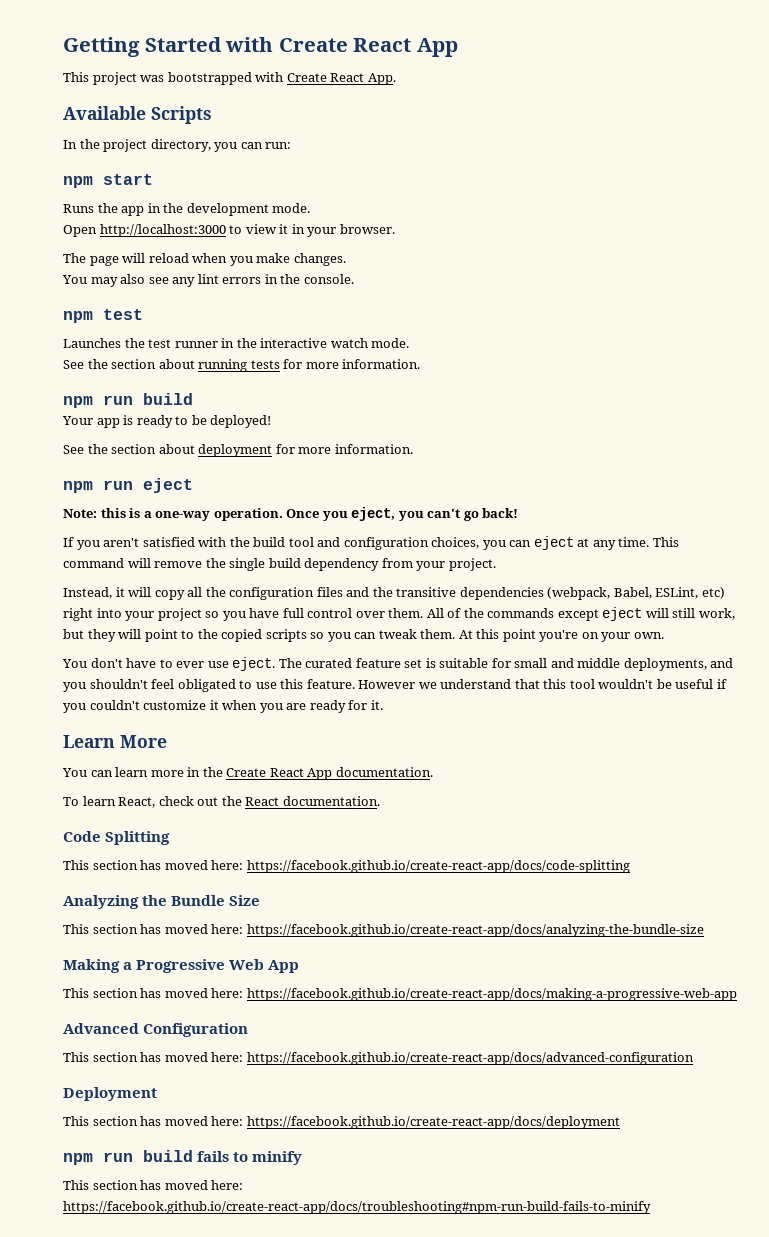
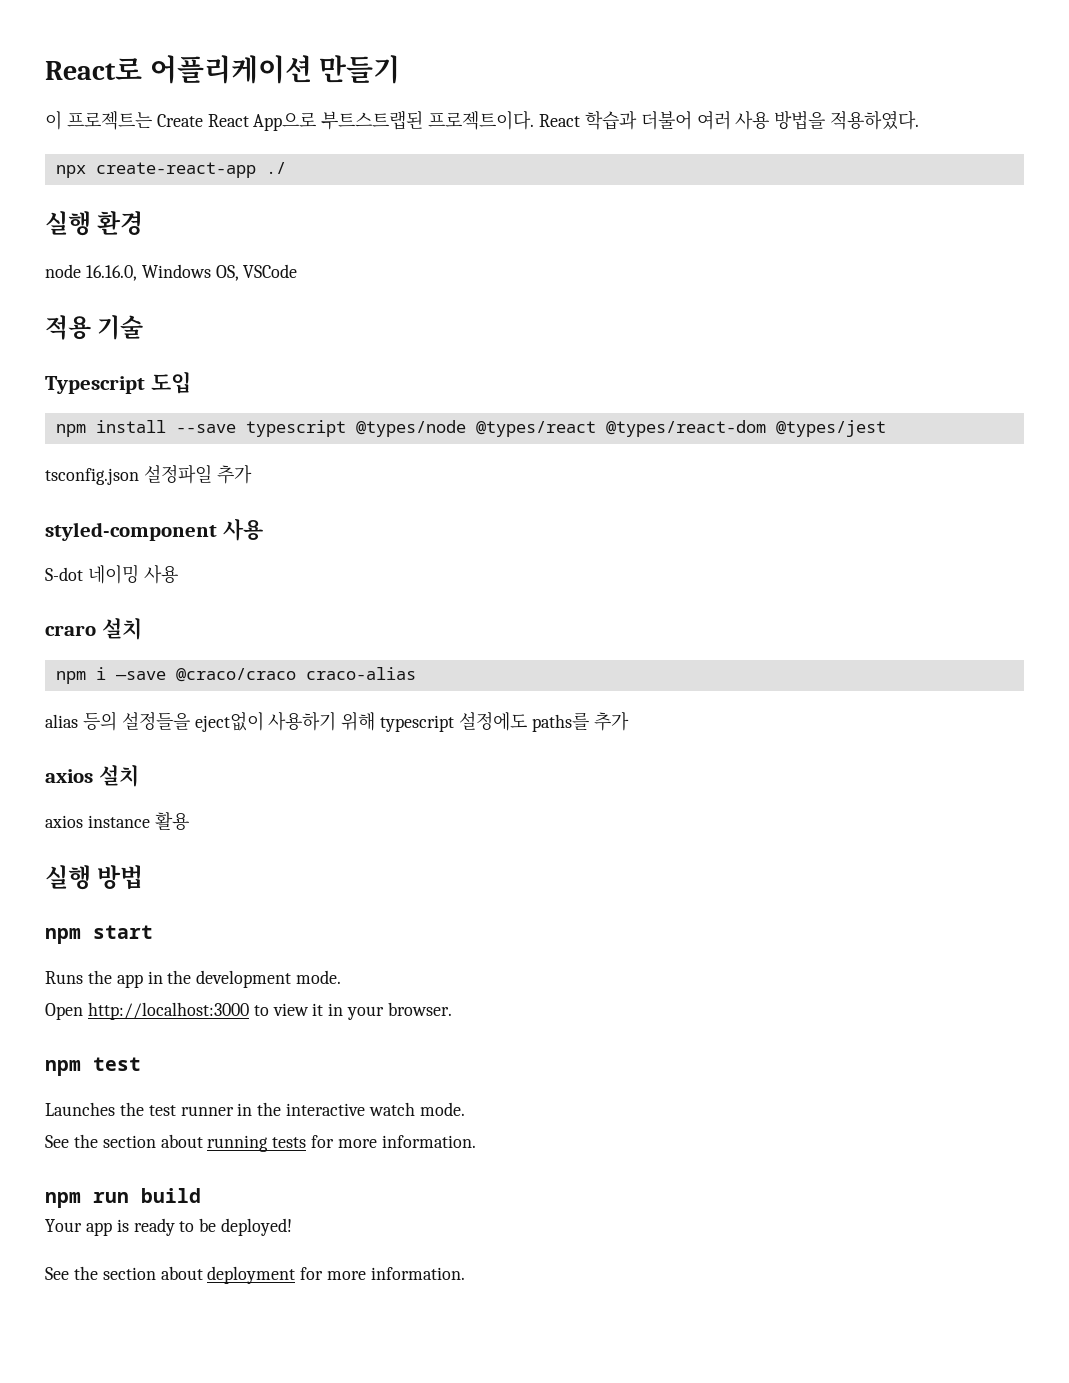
[63,37,458,57] [63,72,396,85] [63,106,212,124] [63,139,292,152] Getting Started with Create React App // This project was bootstrapped with Create React App. // Available Scripts // In the project directory, you can run: -> [45,55,401,84] [45,110,920,131] [55,162,286,178] [45,211,144,236] [45,264,298,281] [45,315,144,340] [45,371,191,394] [55,420,886,437] [45,464,252,485] [45,518,263,541] [45,564,178,584] [45,618,142,640] [55,667,416,684] [45,711,629,732] [45,765,139,787] [45,812,189,830] [45,865,144,890] React로 어플리케이션 만들기 // 이 프로젝트는 Create React App으로 부트스트랩된 프로젝트이다. React 학습과 더불어 여러 사용 방법을 적용하였다. // npx create-react-app ./ // 실행 환경 // node 16.16.0, Windows OS, VSCode // 적용 기술 // Typescript 도입 // npm install --save typescript @types/node @types/react @types/react-dom @types/jest // tsconfig.json 설정파일 추가 // styled-component 사용 // S-dot 네이밍 사용 // craro 설치 // npm i —save @craco/craco craco-alias // alias 등의 설정들을 eject없이 사용하기 위해 typescript 설정에도 paths를 추가 // axios 설치 // axios instance 활용 // 실행 방법
[63,253,346,266] [62,274,354,287] // The page will reload when you make changes. // You may also see any lint errors in the console. -> (453, 1009) none
[63,478,193,493] [63,507,519,521] [63,536,679,550] [63,558,496,571] [63,587,725,600] [63,607,735,621] [63,629,664,642] [62,657,734,671] [63,679,727,692] [63,700,383,713] [63,735,167,748] [62,767,433,780] [63,796,380,808] [63,831,171,845] [63,860,630,873] [63,895,261,909] [63,924,704,937] [63,959,300,973] [63,988,737,1001] [63,1023,249,1037] [63,1052,694,1065] [63,1087,157,1101] [63,1116,620,1129] [63,1150,303,1165] [63,1180,244,1190] [63,1201,651,1214] // npm run eject // Note: this is a one-way operation. Once you eject, you can't go back! // If you aren't satisfied with the build tool and configuration choices, you can eject at any time. This command will remove the single build dependency from your project. // Instead, it will copy all the configuration files and the transitive dependencies (webpack, Babel, ESLint, etc) right into your project so you have full control over them. All of the commands except eject will still work, but they will point to the copied scripts so you can tweak them. At this point you're on your own. // You don't have to ever use eject. The curated feature set is suitable for small and middle deployments, and you shouldn't feel obligated to use this feature. However we understand that this tool wouldn't be useful if you couldn't customize it when you are ready for it. // Learn More // You can learn more in the Create React App documentation. // To learn React, check out the React documentation. // Code Splitting // This section has moved here: https://facebook.github.io/create-react-app/docs/code-splitting // Analyzing the Bundle Size // This section has moved here: https://facebook.github.io/create-react-app/docs/analyzing-the-bundle-size // Making a Progressive Web App // This section has moved here: https://facebook.github.io/create-react-app/docs/making-a-progressive-web-app // Advanced Configuration // This section has moved here: https://facebook.github.io/create-react-app/docs/advanced-configuration // Deployment // This section has moved here: https://facebook.github.io/create-react-app/docs/deployment // npm run build fails to minify // This section has moved here: https://facebook.github.io/create-react-app/docs/troubleshooting#npm-run-build-fails-to-minify -> (466, 1273) none

